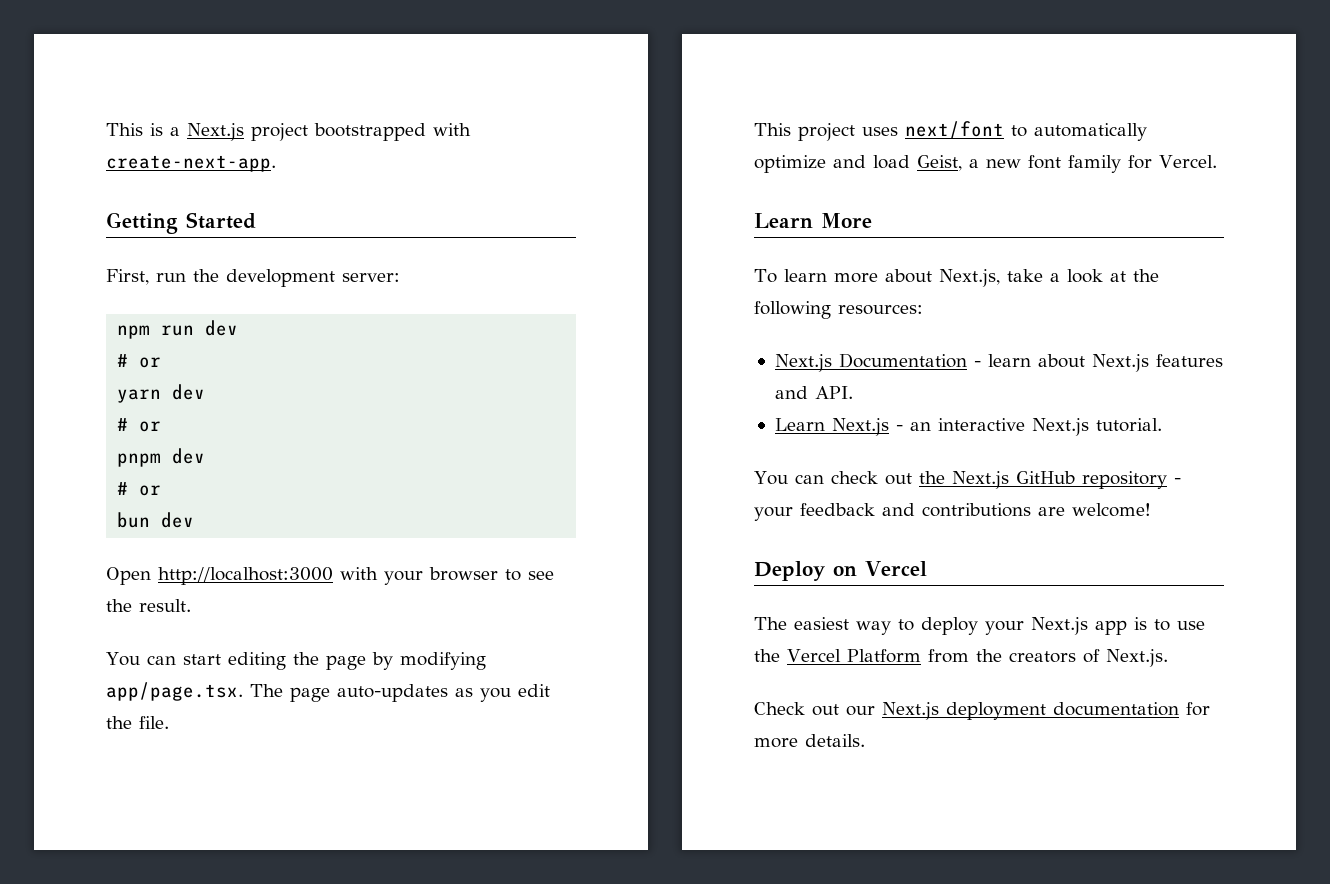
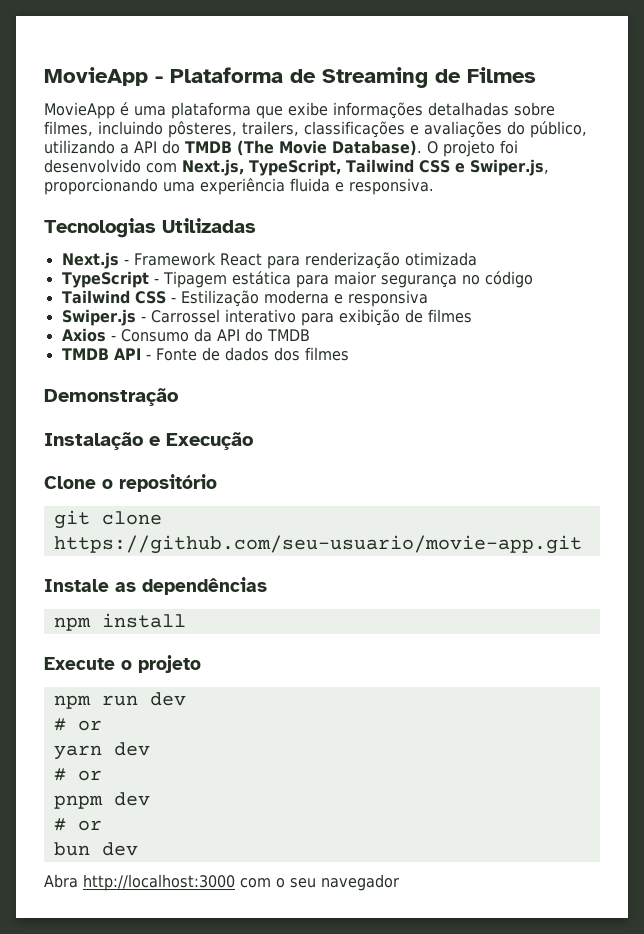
[106,123,471,141] [106,155,276,172] [106,212,256,234] [106,269,400,287] This is a Next.js project bootstrapped with create-next-app. // Getting Started // First, run the development server: -> [44,67,536,88] [44,102,555,119] [44,121,587,138] [44,140,518,157] [44,159,549,176] [44,178,434,195] [44,218,256,238] [61,252,477,269] [61,271,533,288] [61,290,428,307] [61,309,472,326] [61,328,310,342] [61,347,349,361] [44,388,178,406] [44,432,253,450] [44,474,217,492] [53,510,162,529] [53,535,582,554] [44,577,267,595] [53,613,186,631] [44,655,201,673] MovieApp - Plataforma de Streaming de Filmes // MovieApp é uma plataforma que exibe informações detalhadas sobre filmes, incluindo pôsteres, trailers, classificações e avaliações do público, utilizando a API do TMDB (The Movie Database). O projeto foi desenvolvido com Next.js, TypeScript, Tailwind CSS e Swiper.js, proporcionando uma experiência fluida e responsiva. // Tecnologias Utilizadas // Next.js - Framework React para renderização otimizada // TypeScript - Tipagem estática para maior segurança no código // Tailwind CSS - Estilização moderna e responsiva // Swiper.js - Carrossel interativo para exibição de filmes // Axios - Consumo da API do TMDB // TMDB API - Fonte de dados dos filmes // Demonstração // Instalação e Execução // Clone o repositório // git clone https://github.com/seu-usuario/movie-app.git // Instale as dependências // npm install // Execute o projeto
[106,567,554,585] [106,599,191,612] [106,652,486,670] [106,682,550,702] [106,716,169,729] [754,121,1147,141] [754,155,1217,173] [754,213,872,228] [754,269,1159,287] [754,301,923,319] [774,353,1223,372] [774,386,853,399] [774,418,1162,436] [754,471,1181,489] [754,503,1151,521] [754,561,927,581] [754,617,1205,635] [754,649,1168,667] [754,702,1210,720] [754,734,865,748] Open http://localhost:3000 with your browser to see the result. // You can start editing the page by modifying app/page.tsx. The page auto-updates as you edit the file. // This project uses next/font to automatically optimize and load Geist, a new font family for Vercel. // Learn More // To learn more about Next.js, take a look at the following resources: // Next.js Documentation - learn about Next.js features and API. // Learn Next.js - an interactive Next.js tutorial. // You can check out the Next.js GitHub repository - your feedback and contributions are welcome! // Deploy on Vercel // The easiest way to deploy your Next.js app is to use the Vercel Platform from the creators of Next.js. // Check out our Next.js deployment documentation for more details. -> [44,874,399,891] Abra http://localhost:3000 com o seu navegador

